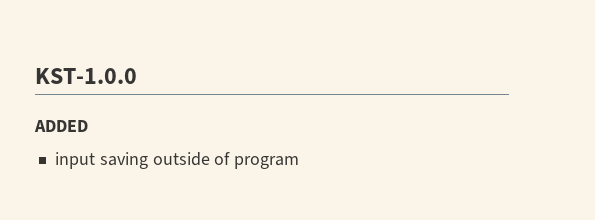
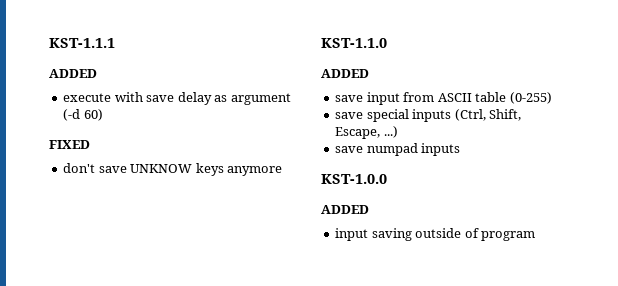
(35, 76) none -> [49,38,115,48] [49,69,97,78] [63,92,291,105] [63,109,103,121] [49,140,90,149] [63,163,283,176] [321,38,387,48] [321,69,369,78] [335,92,552,105] [335,109,522,122] [335,126,398,139] [335,143,461,156] KST-1.1.1 // ADDED // execute with save delay as argument (-d 60) // FIXED // don't save UNKNOW keys anymore // KST-1.1.0 // ADDED // save input from ASCII table (0-255) // save special inputs (Ctrl, Shift, Escape, ...) // save numpad inputs //

